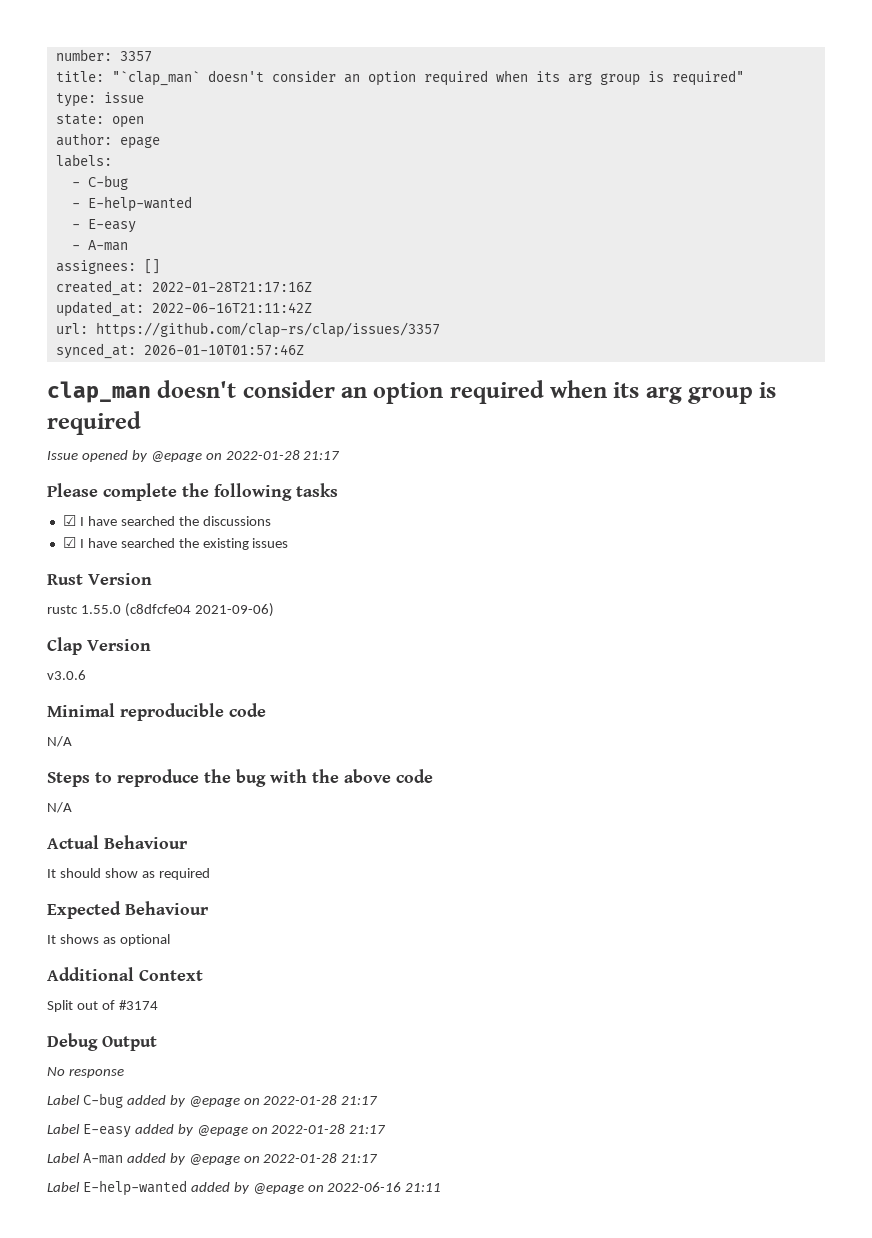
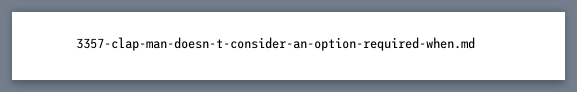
[55,49,152,62] [55,70,744,86] [55,92,144,107] [55,114,144,128] [55,133,160,149] [55,154,112,167] [71,175,128,190] [71,196,192,212] [71,219,136,233] [71,240,128,251] [55,259,160,274] [55,280,312,296] [55,301,312,317] [55,322,440,338] [55,343,304,359] [47,380,777,404] [47,411,141,435] [47,450,341,462] [47,483,338,501] [62,515,271,526] [62,537,289,550] [47,573,152,585] [47,603,274,617] [47,637,151,655] [47,670,86,680] [47,703,266,721] [47,736,72,747] [47,769,433,787] [47,802,72,813] [47,835,188,849] [47,868,210,880] [47,901,209,919] [47,934,170,946] [47,967,203,981] [47,1000,158,1012] [47,1033,157,1051] [47,1067,124,1078] [47,1093,379,1108] [47,1124,387,1138] [47,1153,379,1165] [47,1180,442,1196] number: 3357 // title: "`clap_man` doesn't consider an option required when its arg group is required" // type: issue // state: open // author: epage // labels: // - C-bug // - E-help-wanted // - E-easy // - A-man // assignees: [] // created_at: 2022-01-28T21:17:16Z // updated_at: 2022-06-16T21:11:42Z // url: https://github.com/clap-rs/clap/issues/3357 // synced_at: 2026-01-10T01:57:46Z // clap_man doesn't consider an option required when its arg group is required // Issue opened by @epage on 2022-01-28 21:17 // Please complete the following tasks // ☑ I have searched the discussions // ☑ I have searched the existing issues // Rust Version // rustc 1.55.0 (c8dfcfe04 2021-09-06) // Clap Version // v3.0.6 // Minimal reproducible code // N/A // Steps to reproduce the bug with the above code // N/A // Actual Behaviour // It should show as required // Expected Behaviour // It shows as optional // Additional Context // Split out of #3174 // Debug Output // No response // Label C-bug added by @epage on 2022-01-28 21:17 // Label E-easy added by @epage on 2022-01-28 21:17 // Label A-man added by @epage on 2022-01-28 21:17 // Label E-help-wanted added by @epage on 2022-06-16 21:11 -> [76,37,475,51] 3357-clap-man-doesn-t-consider-an-option-required-when.md

